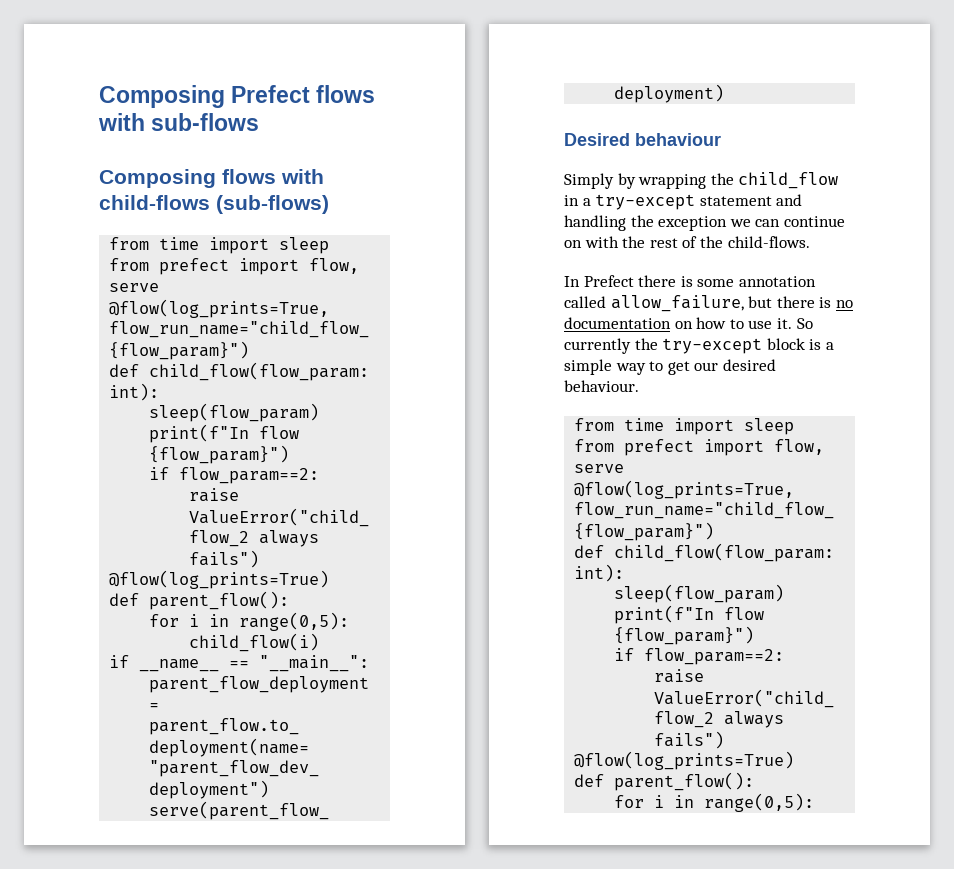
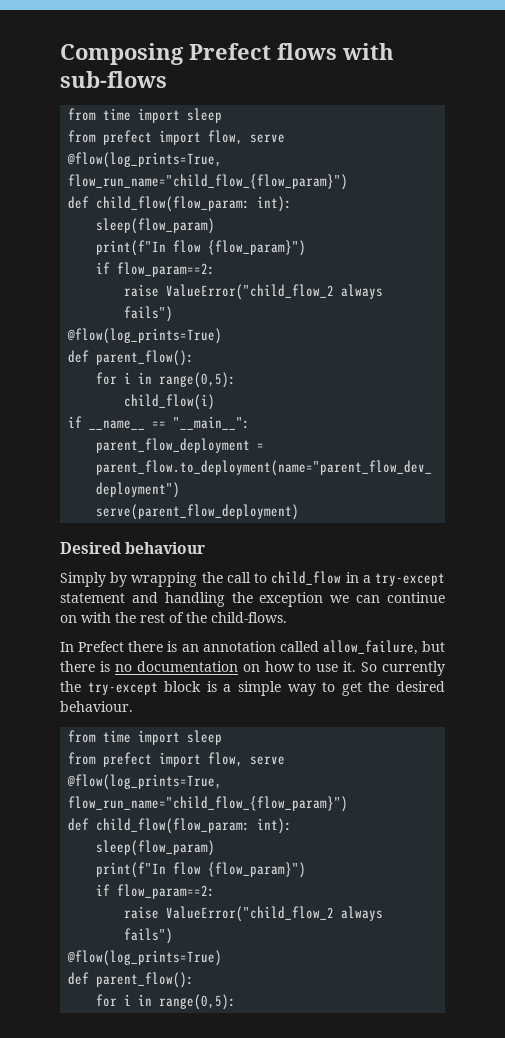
[99,169,324,188] [99,195,329,214] // Composing flows with child-flows (sub-flows) -> (167, 79) none
(734, 179) none -> [226,572,268,583] call to
[697,279,735,287] some -> [181,644,199,652] an
[694,362,719,371] our -> [368,681,390,692] the

